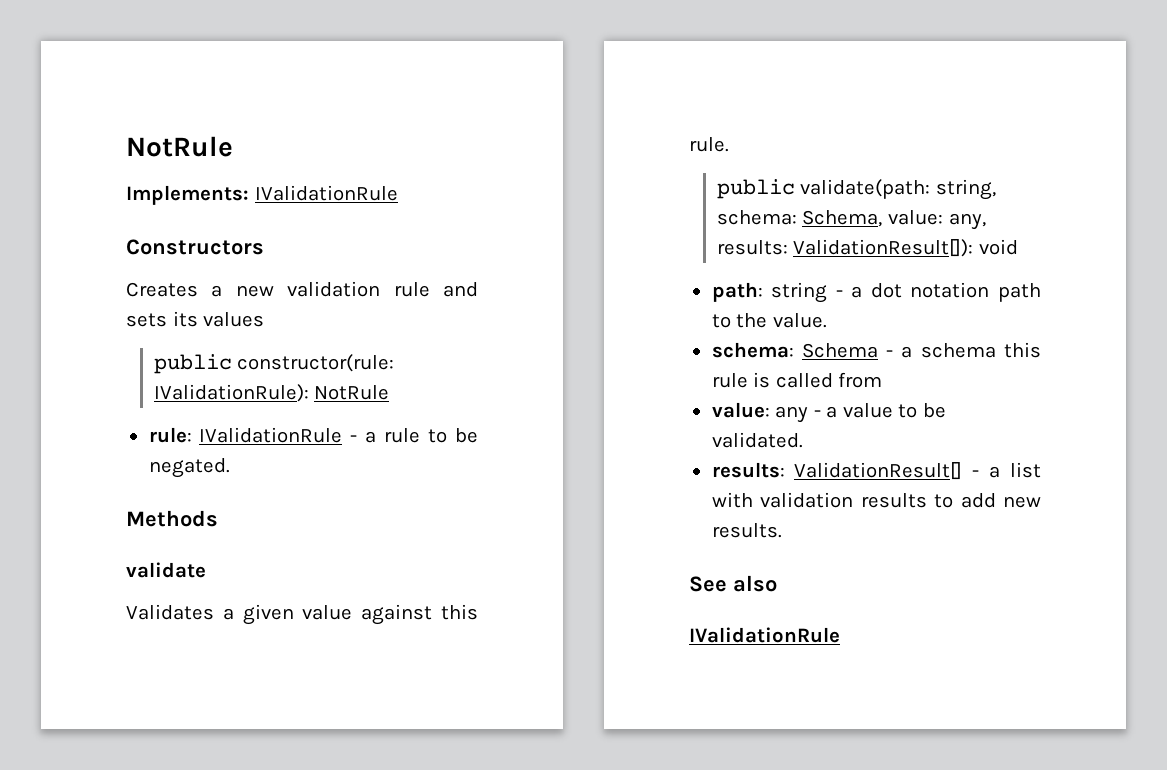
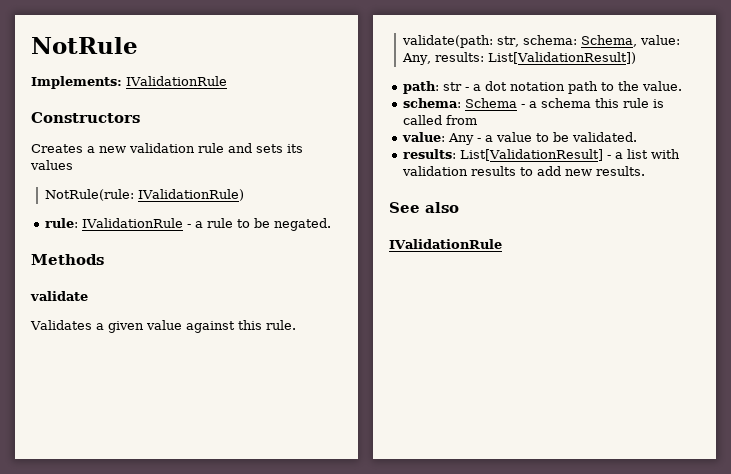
[153,354,395,374] [153,384,390,402] public constructor(rule: IValidationRule): NotRule -> [45,189,245,201] NotRule(rule: IValidationRule)
[716,179,996,200] [716,210,986,230] [716,239,1018,257] public validate(path: string, schema: Schema, value: any, results: ValidationResult[]): void -> [402,35,681,48] [402,52,637,65] validate(path: str, schema: Schema, value: Any, results: List[ValidationResult])
[771,282,828,303] string -> [442,82,462,91] str
[775,406,809,423] any -> [447,133,474,145] Any
[794,462,963,480] ValidationResult[] -> [459,149,603,161] List[ValidationResult]

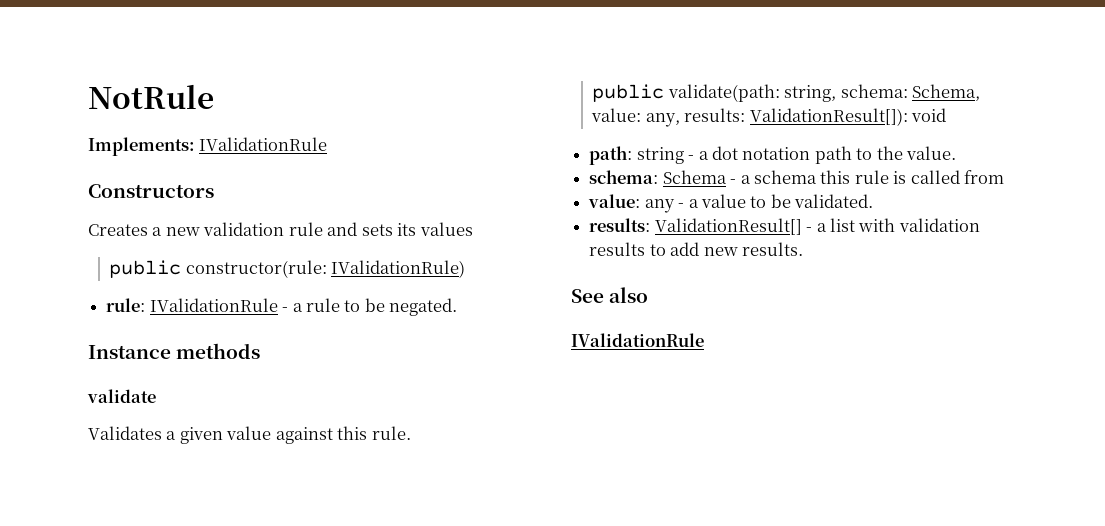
[45,189,135,201] NotRule(rule: -> [109,260,327,278] public constructor(rule:
[31,254,104,265] Methods -> [88,343,261,359] Instance methods
[402,35,681,48] [402,52,637,65] validate(path: str, schema: Schema, value: Any, results: List[ValidationResult]) -> [592,84,981,102] [591,108,947,127] public validate(path: string, schema: Schema, value: any, results: ValidationResult[]): void
[442,82,462,91] str -> [636,147,684,164] string
[447,133,474,145] Any -> [644,199,675,213] any
[459,149,603,161] List[ValidationResult] -> [654,218,802,235] ValidationResult[]

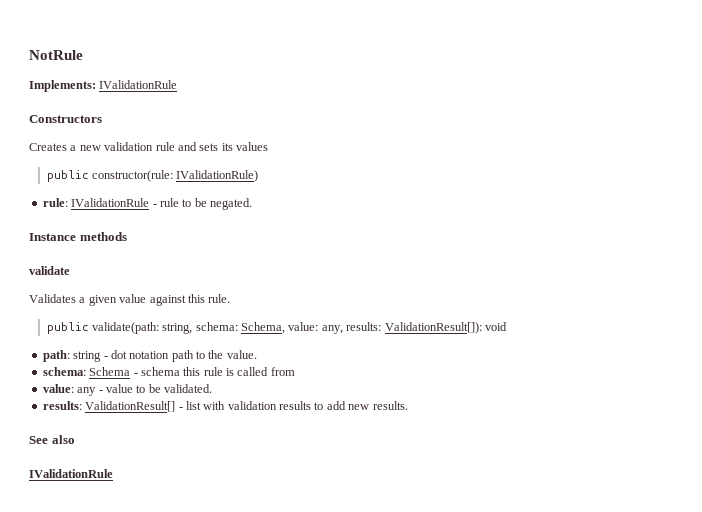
[292,303,303,312] a -> (157, 205) none
[698,151,709,160] a -> (108, 357) none
[740,175,751,184] a -> (138, 374) none
[688,199,699,208] a -> (103, 391) none
[816,223,827,232] a -> (183, 408) none

